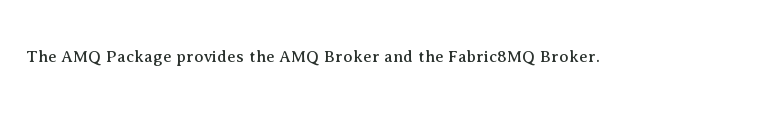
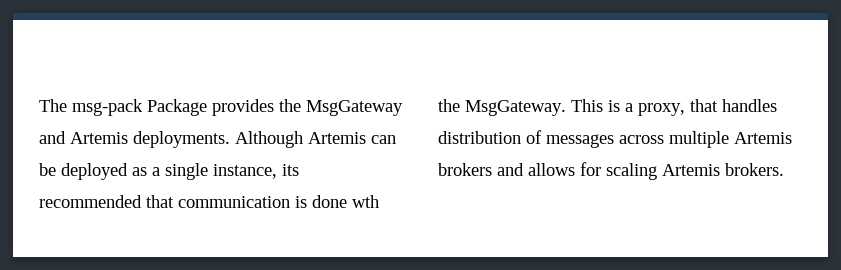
[61,51,102,66] AMQ -> [72,99,143,116] msg-pack
[279,50,600,66] AMQ Broker and the Fabric8MQ Broker. -> [306,100,403,116] [39,131,396,148] [39,163,299,180] [39,195,379,208] [438,99,777,116] [438,130,792,148] [438,162,784,180] MsgGateway and Artemis deployments. Although Artemis can be deployed as a single instance, its recommended that communication is done wth the MsgGateway. This is a proxy, that handles distribution of messages across multiple Artemis brokers and allows for scaling Artemis brokers.

